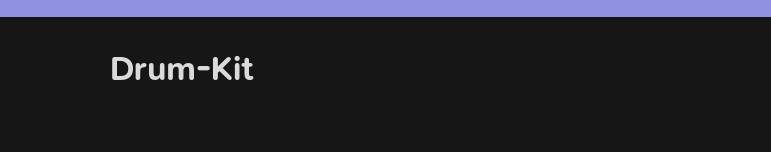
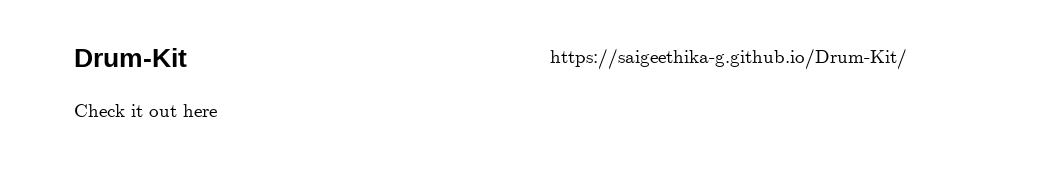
(254, 68) none -> [74,104,217,117] [550,48,907,70] // Check it out here https://saigeethika-g.github.io/Drum-Kit/

